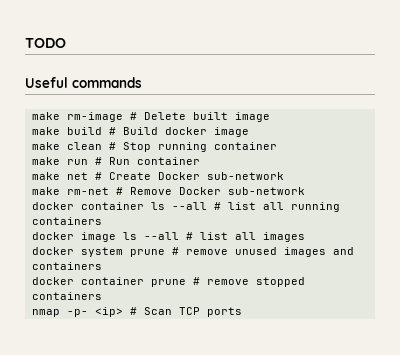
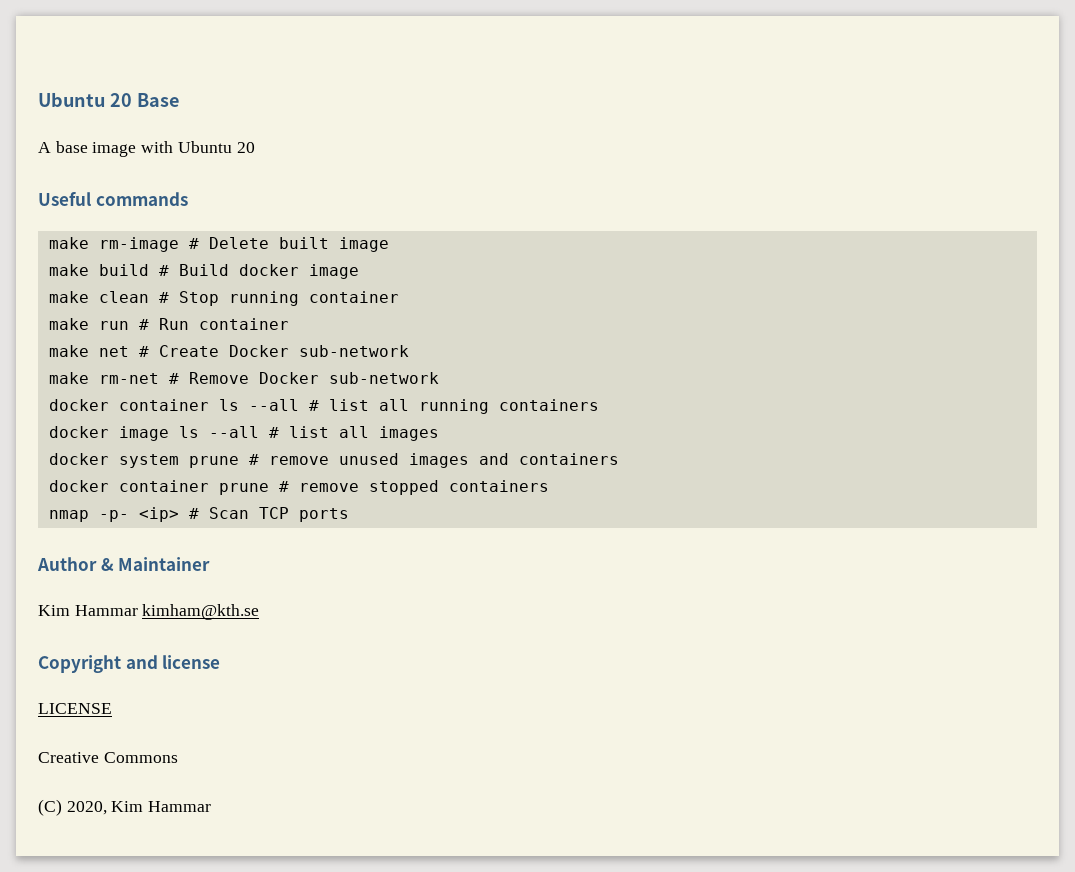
[25,38,66,48] TODO -> [38,92,179,107] [38,141,255,157] Ubuntu 20 Base // A base image with Ubuntu 20
(242, 312) none -> [37,557,211,571] [38,604,260,620] [38,655,221,673] [38,703,112,714] [38,752,178,763] [38,799,212,816] // Author & Maintainer // Kim Hammar kimham@kth.se // Copyright and license // LICENSE // Creative Commons // (C) 2020, Kim Hammar

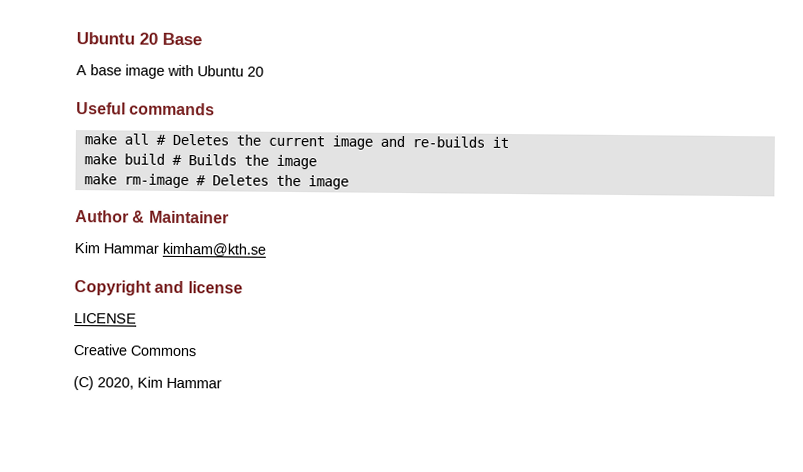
[98,237,389,252] rm-image # Delete built image -> [123,133,509,150] all # Deletes the current image and re-builds it
[178,264,359,279] [48,291,399,306] [48,318,289,330] [48,345,409,357] [48,372,439,384] [48,399,599,414] [48,426,439,441] [48,453,619,468] [48,480,549,495] [48,507,349,522] Build docker image // make clean # Stop running container // make run # Run container // make net # Create Docker sub-network // make rm-net # Remove Docker sub-network // docker container ls --all # list all running containers // docker image ls --all # list all images // docker system prune # remove unused images and containers // docker container prune # remove stopped containers // nmap -p- <ip> # Scan TCP ports -> [187,154,317,170] [83,173,349,190] Builds the image // make rm-image # Deletes the image

